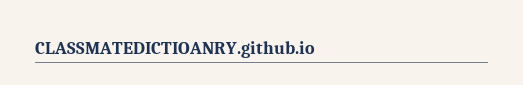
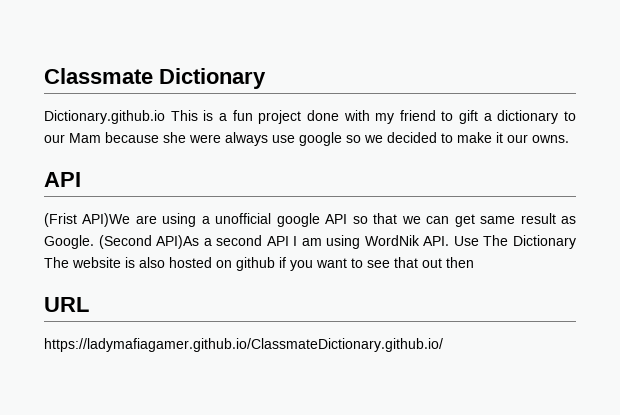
[35,41,315,58] CLASSMATEDICTIOANRY.github.io -> [44,68,266,89] [44,110,577,124] [44,132,569,146] [44,172,81,187] [44,213,576,227] [44,235,577,249] [44,257,474,271] [44,297,89,312] [44,338,443,352] Classmate Dictionary // Dictionary.github.io This is a fun project done with my friend to gift a dictionary to our Mam because she were always use google so we decided to make it our owns. // API // (Frist API)We are using a unofficial google API so that we can get same result as Google. (Second API)As a second API I am using WordNik API. Use The Dictionary The website is also hosted on github if you want to see that out then // URL // https://ladymafiagamer.github.io/ClassmateDictionary.github.io/

